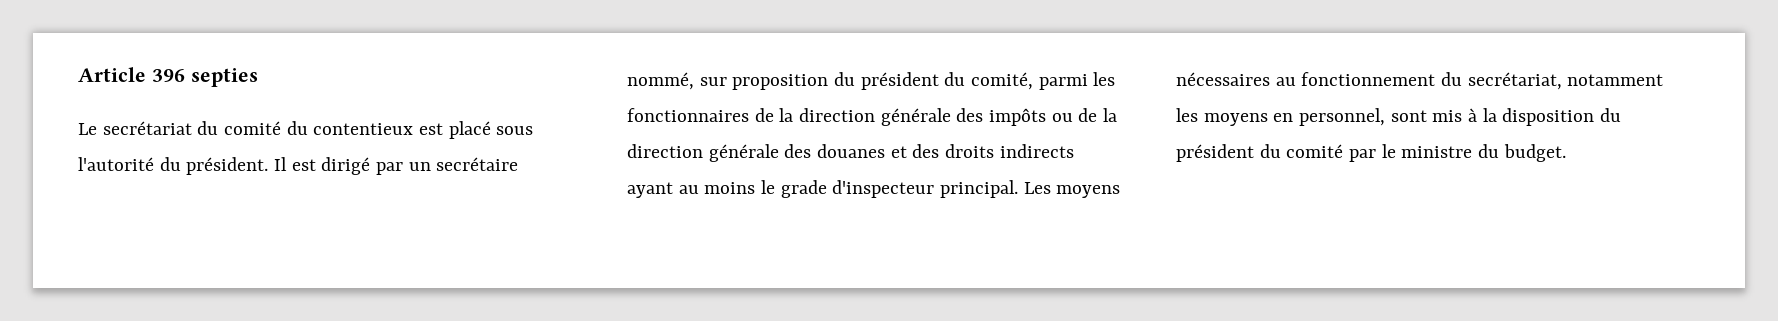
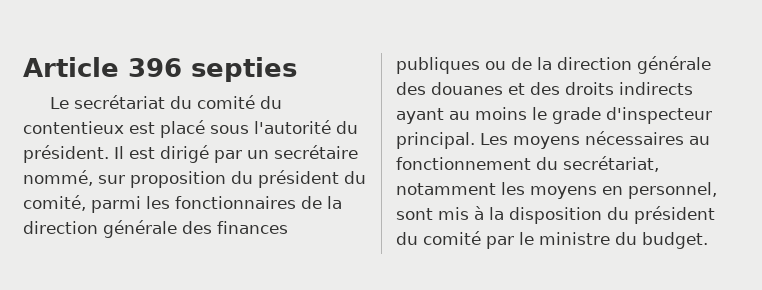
[989,108,1047,126] impôts -> [217,221,288,234] [396,57,480,74] finances publiques

